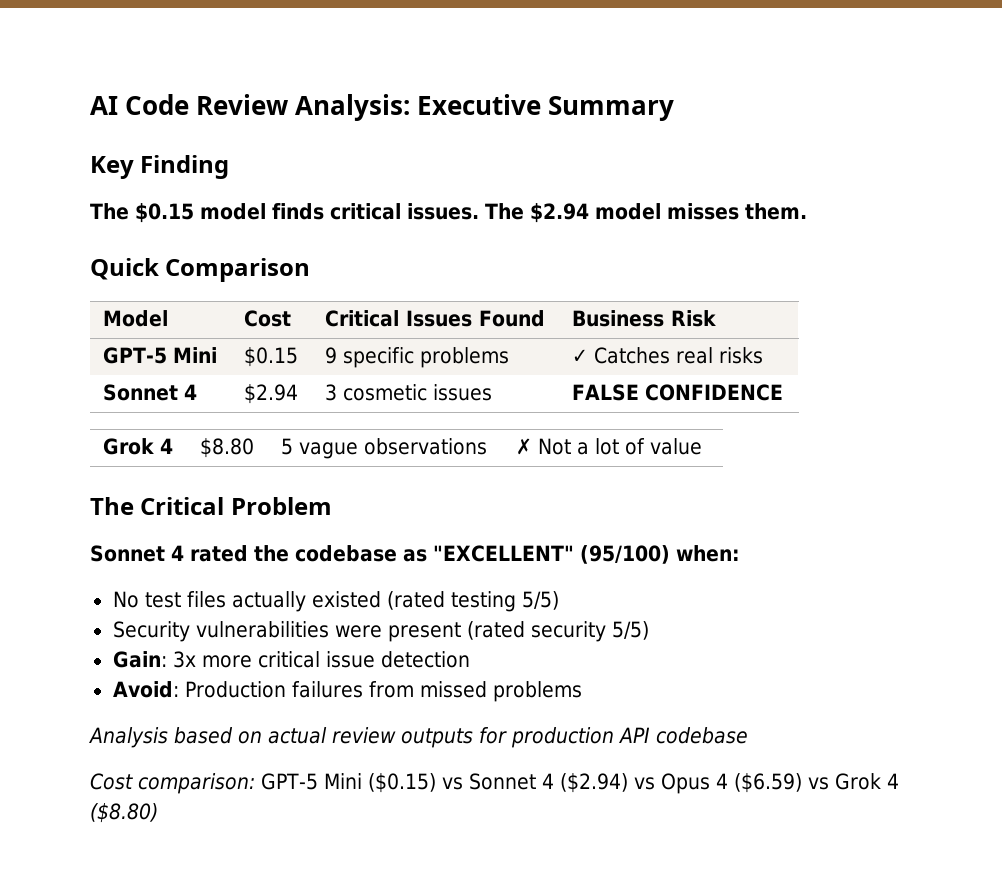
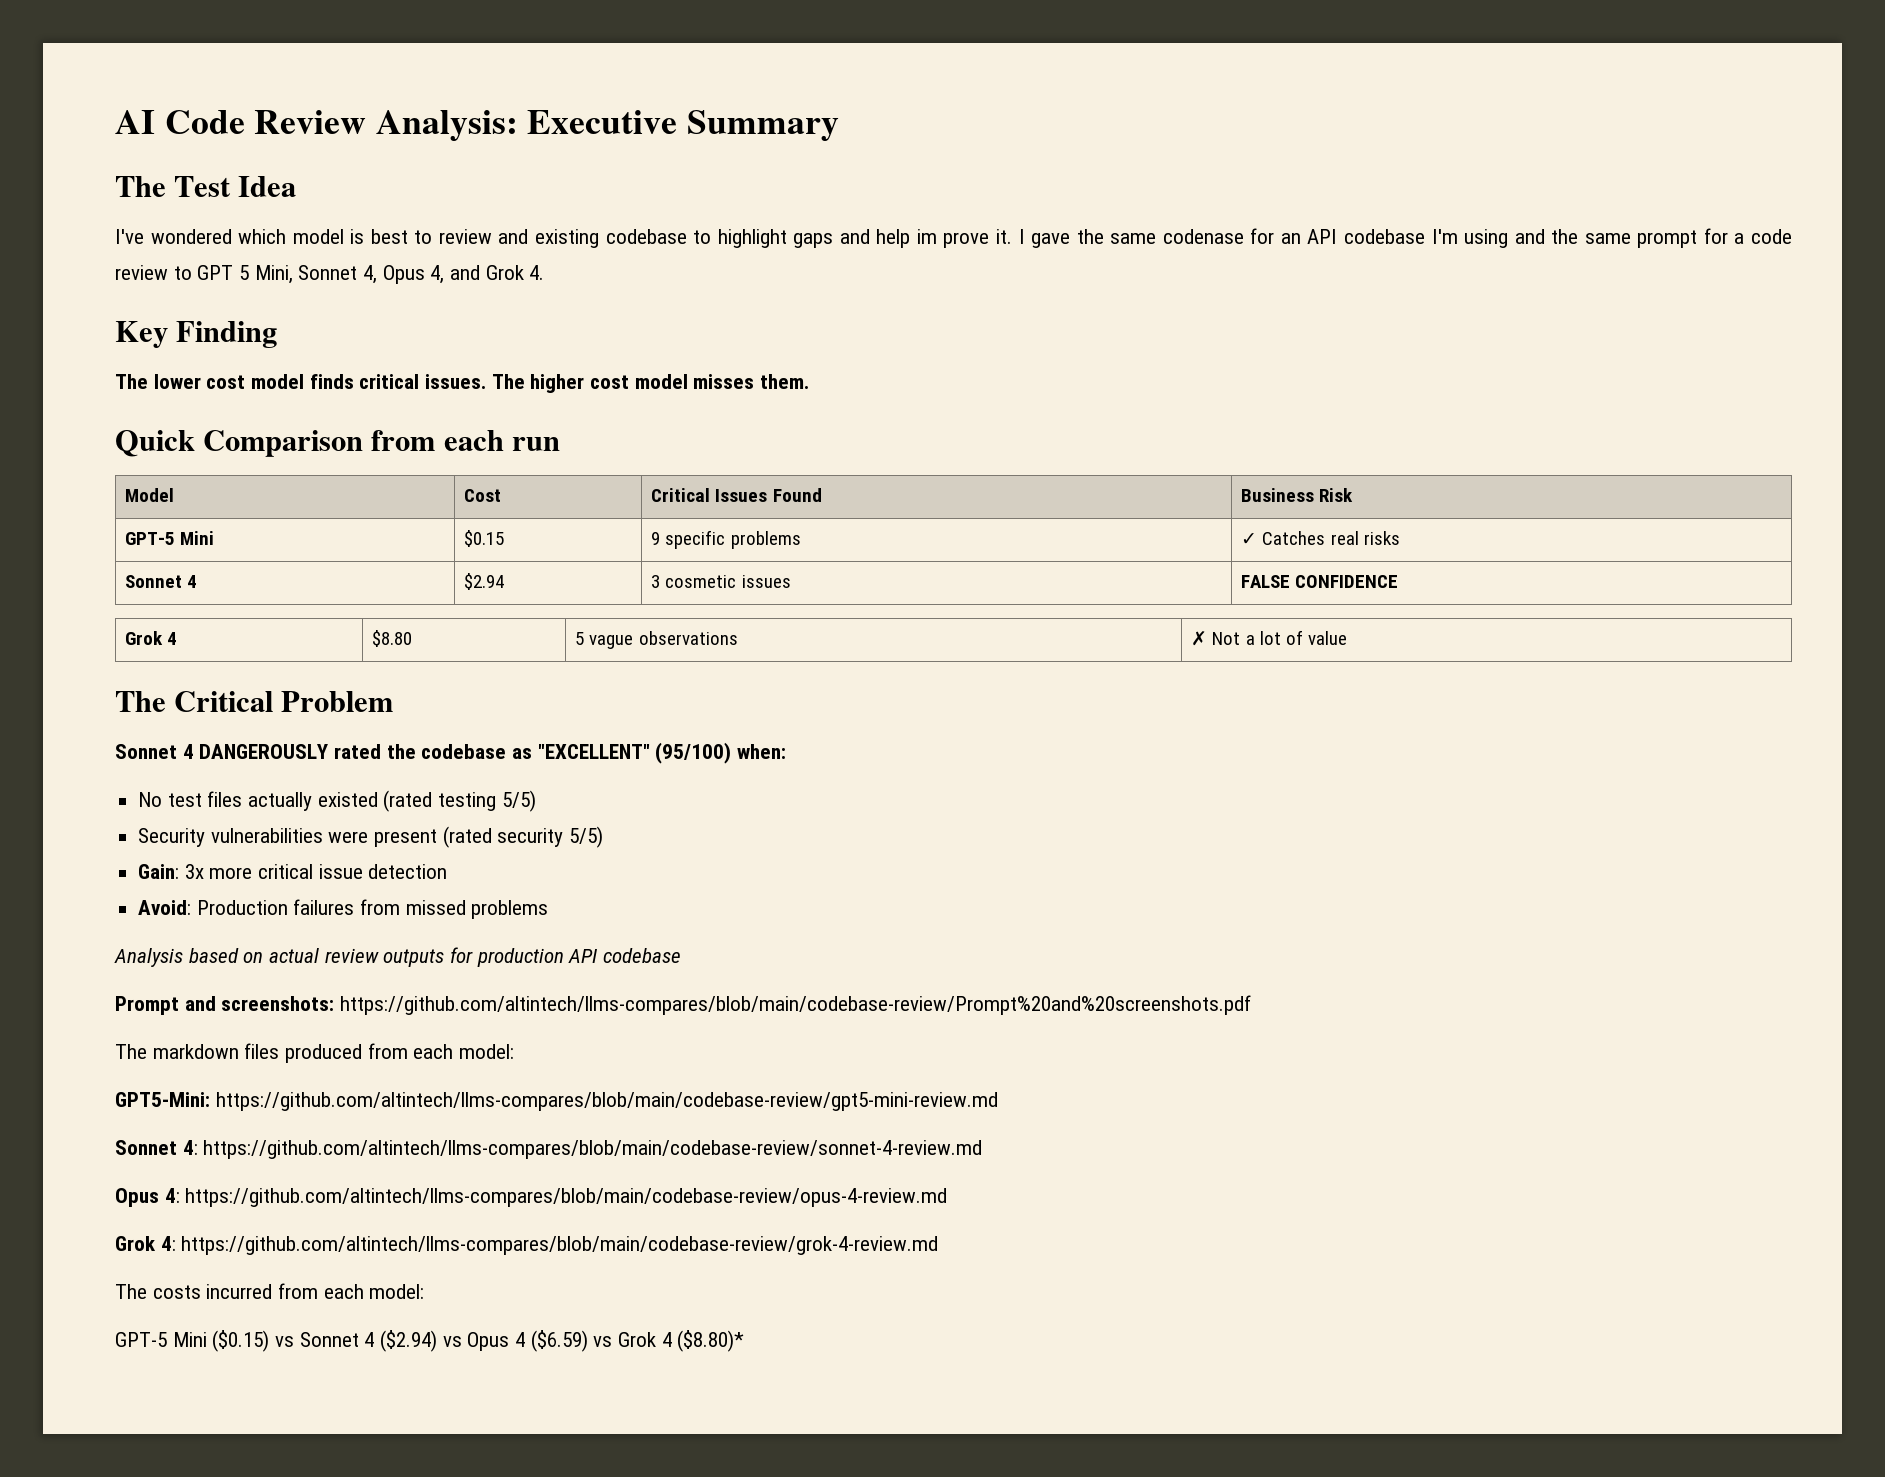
(675, 108) none -> [115,176,297,197] [115,228,1793,248] [115,265,545,284] // The Test Idea // I've wondered which model is best to review and existing codebase to highlight gaps and help im prove it. I gave the same codenase for an API codebase I'm using and the same prompt for a code review to GPT 5 Mini, Sonnet 4, Opus 4, and Grok 4.
[135,203,194,223] $0.15 -> [153,374,246,389] lower cost
[530,203,589,223] $2.94 -> [530,374,630,393] higher cost
(311, 270) none -> [371,430,560,451] from each run
(184, 553) none -> [199,744,329,759] DANGEROUSLY
[90,773,255,794] Cost comparison: -> [115,995,1252,1015] [115,1043,515,1063] [115,1092,998,1111] [115,1140,983,1159] [115,1188,948,1207] [115,1236,939,1255] [115,1283,425,1299] Prompt and screenshots: https://github.com/altintech/llms-compares/blob/main/codebase-review/Prompt%20and%20screenshots.pdf // The markdown files produced from each model: // GPT5-Mini: https://github.com/altintech/llms-compares/blob/main/codebase-review/gpt5-mini-review.md // Sonnet 4: https://github.com/altintech/llms-compares/blob/main/codebase-review/sonnet-4-review.md // Opus 4: https://github.com/altintech/llms-compares/blob/main/codebase-review/opus-4-review.md // Grok 4: https://github.com/altintech/llms-compares/blob/main/codebase-review/grok-4-review.md // The costs incurred from each model: //
[90,803,158,823] ($8.80) -> [677,1330,745,1352] ($8.80)*

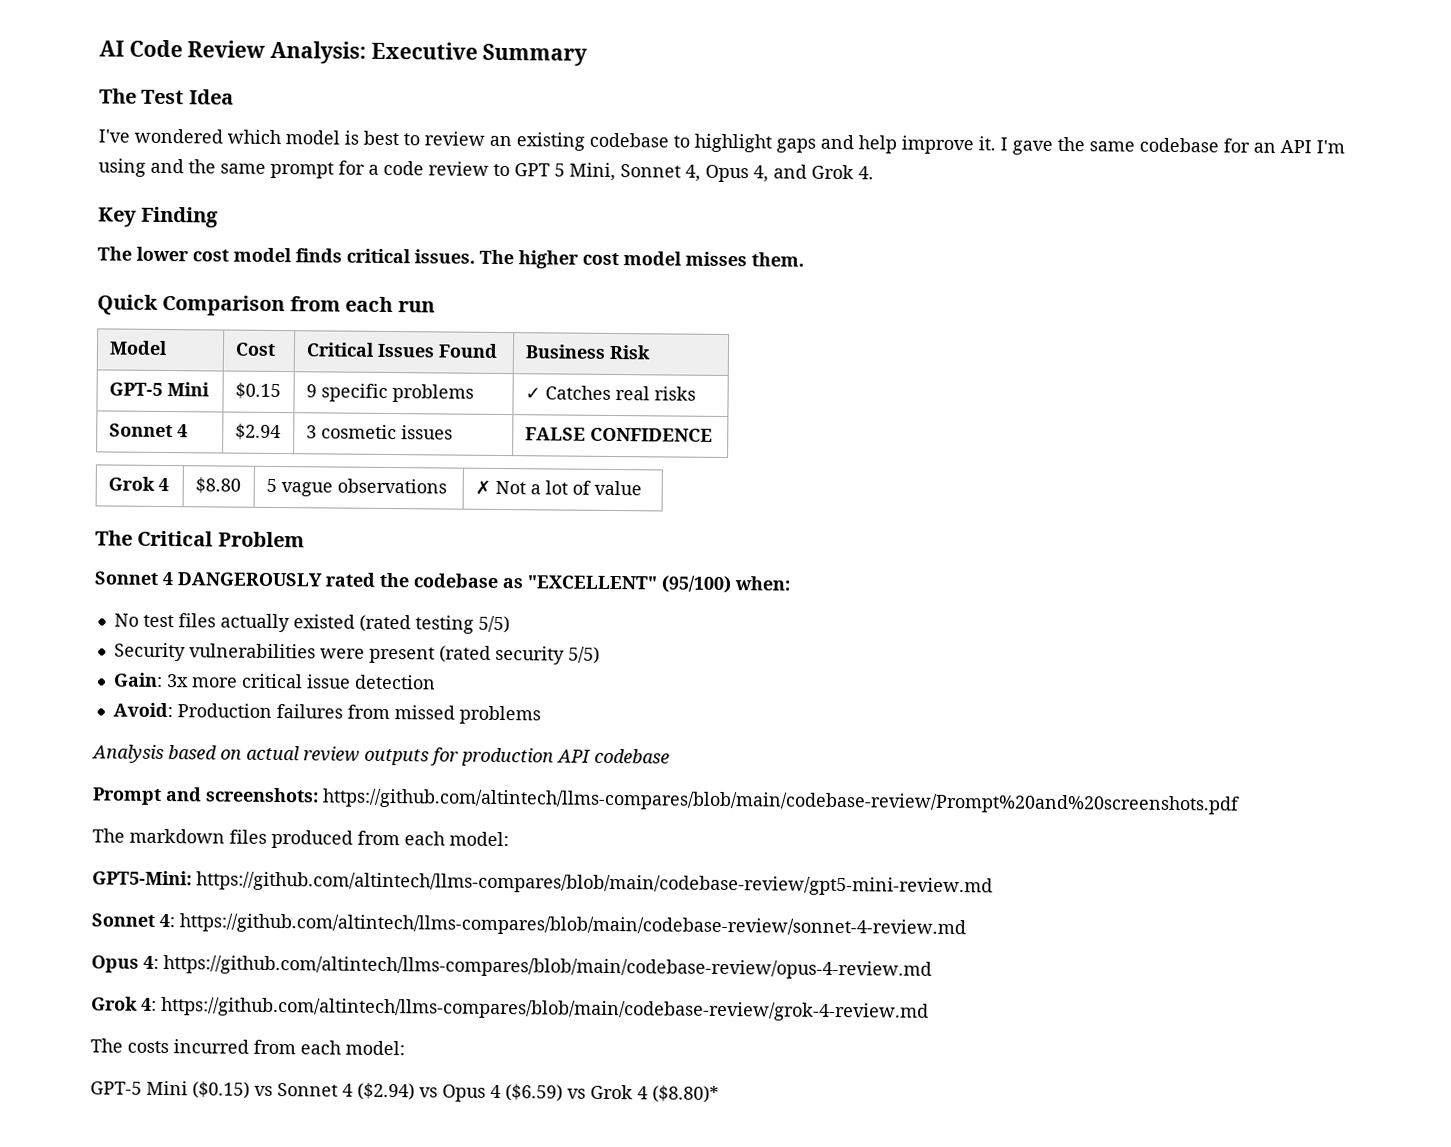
[498,229,529,244] and -> [489,135,512,147] an
[916,229,990,248] im prove -> [901,135,974,155] improve
[1162,229,1244,244] codenase -> [1139,137,1219,153] codebase
[1344,229,1426,244] codebase -> (1312, 146) none

